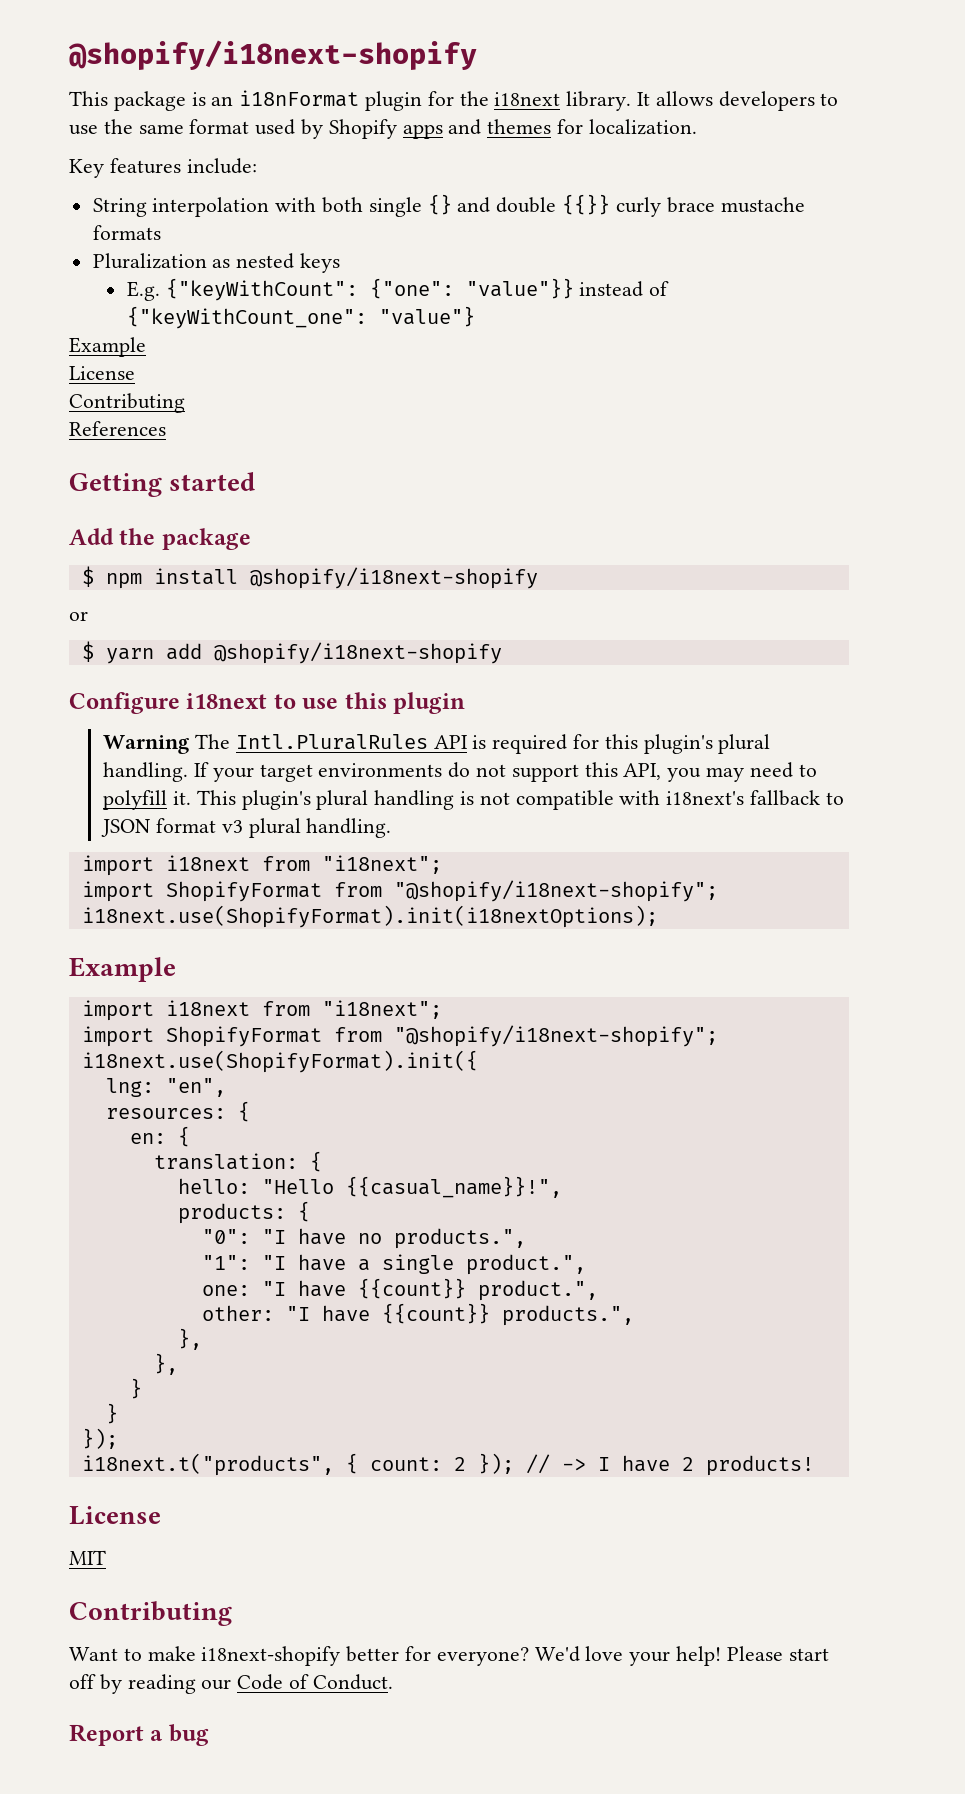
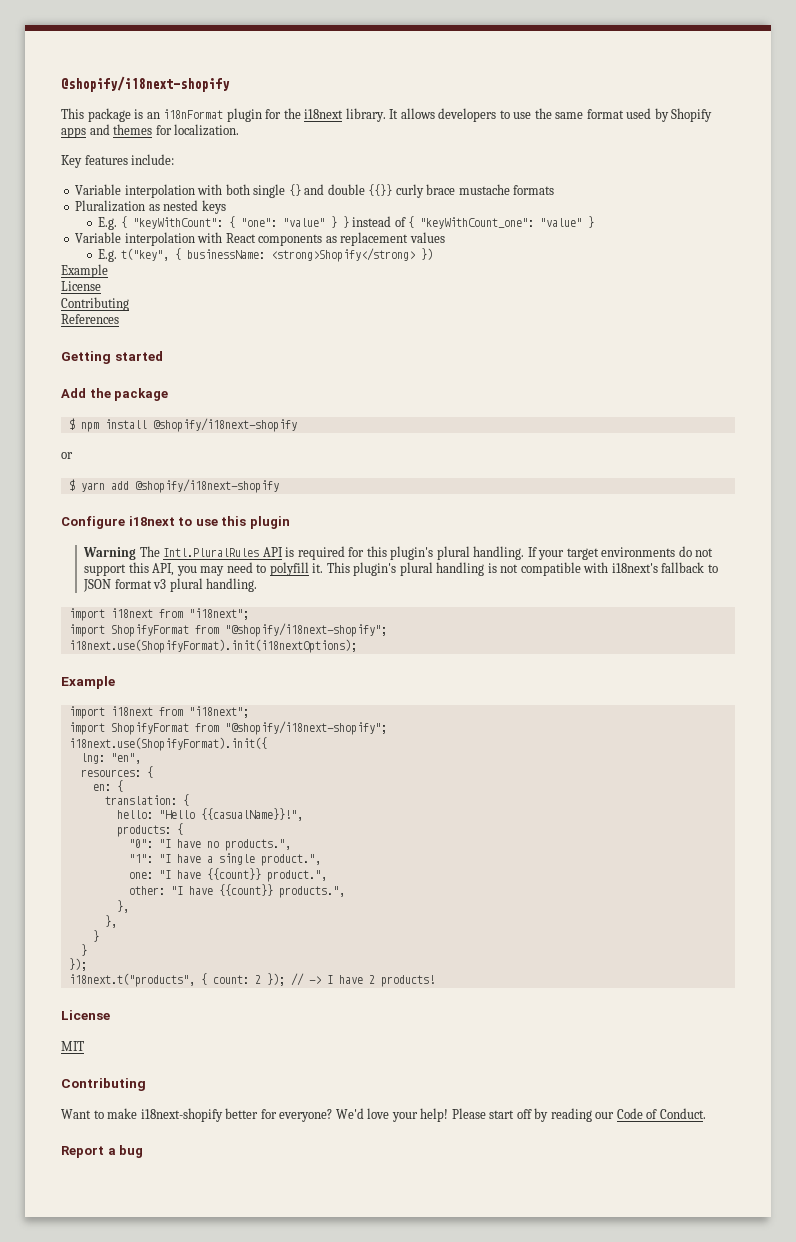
[92,198,147,217] String -> [75,184,122,195] Variable
[165,278,670,301] [126,306,475,329] {"keyWithCount": {"one": "value"}} instead of {"keyWithCount_one": "value"} -> [120,216,595,229] [75,232,445,246] [98,248,433,262] { "keyWithCount": { "one": "value" } } instead of { "keyWithCount_one": "value" } // Variable interpolation with React components as replacement values // E.g. t("key", { businessName: <strong>Shopify</strong> })
[345,1176,562,1198] {{casual_name}}!", -> [200,808,303,821] {{casualName}}!",

